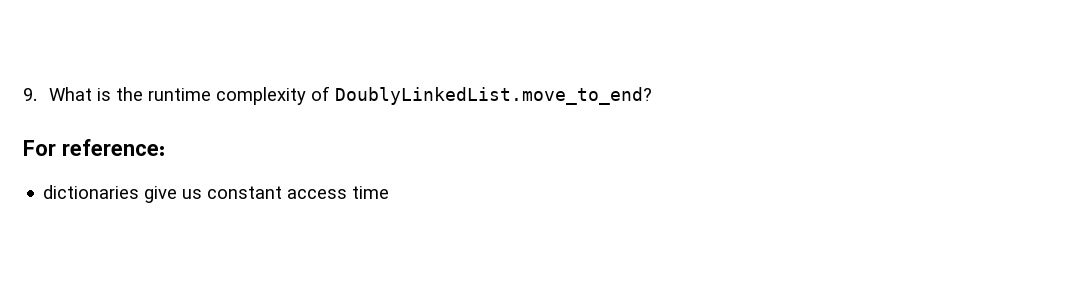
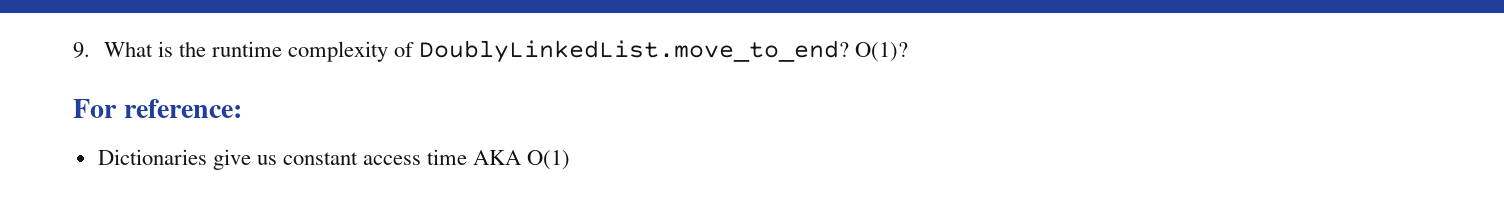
(653, 96) none -> [855,42,909,62] O(1)?
[43,185,140,199] dictionaries -> [97,149,207,165] Dictionaries
(390, 192) none -> [473,150,571,170] AKA O(1)

